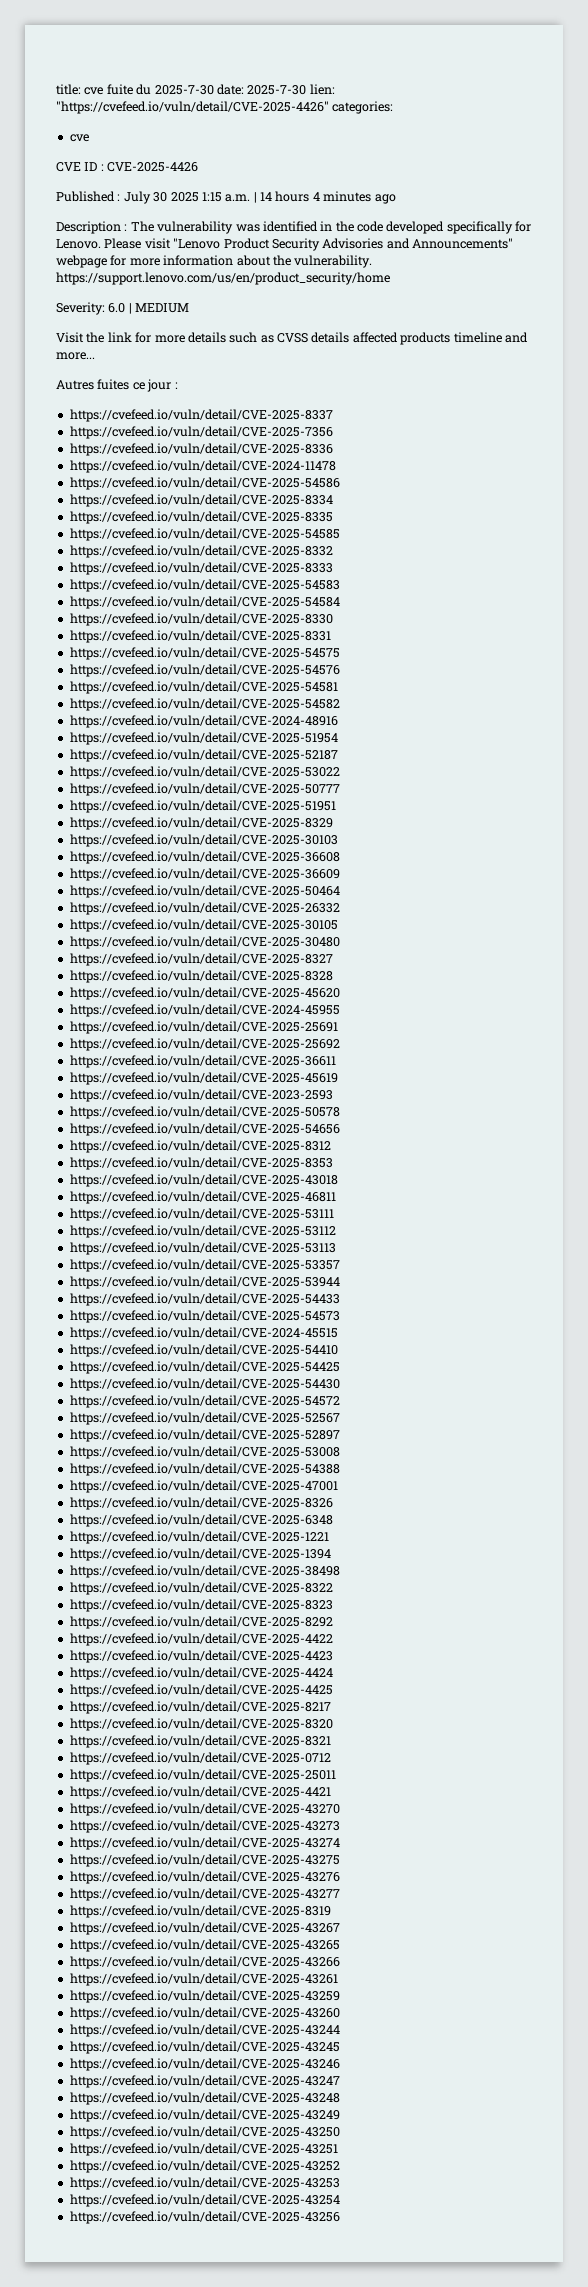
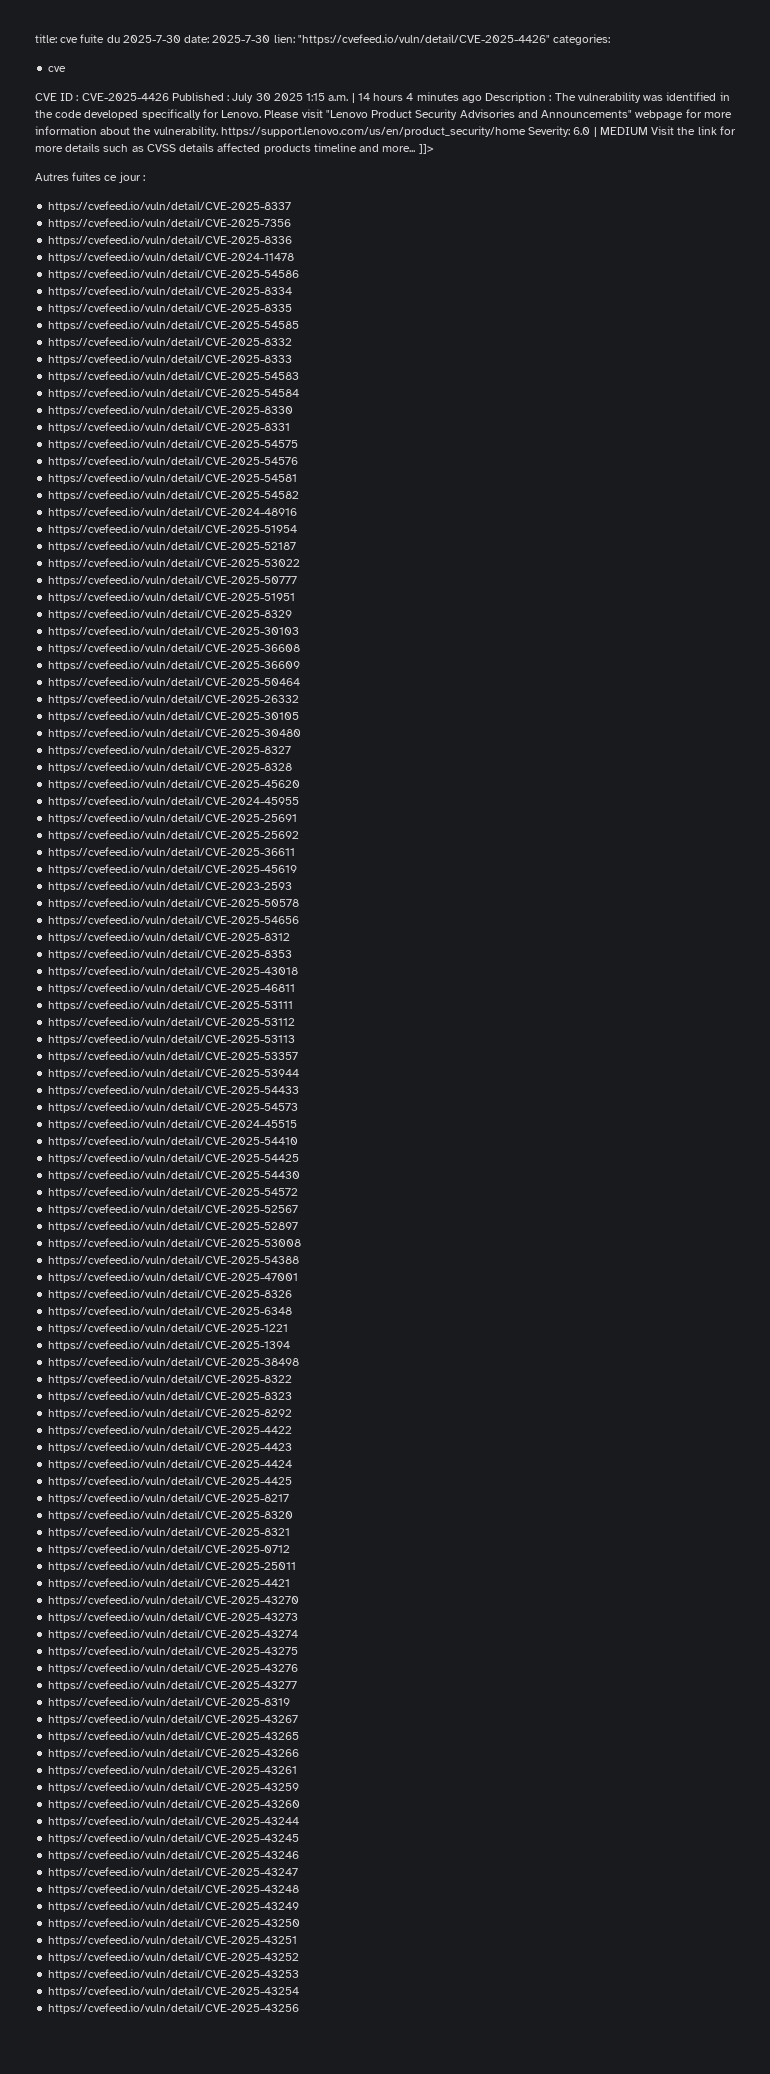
(199, 167) // -> (169, 97) none
(396, 199) // -> (482, 99) none
(390, 278) // -> (526, 131) none
(190, 308) // -> (648, 131) none
(95, 356) none -> [418,144,434,154] ]]>

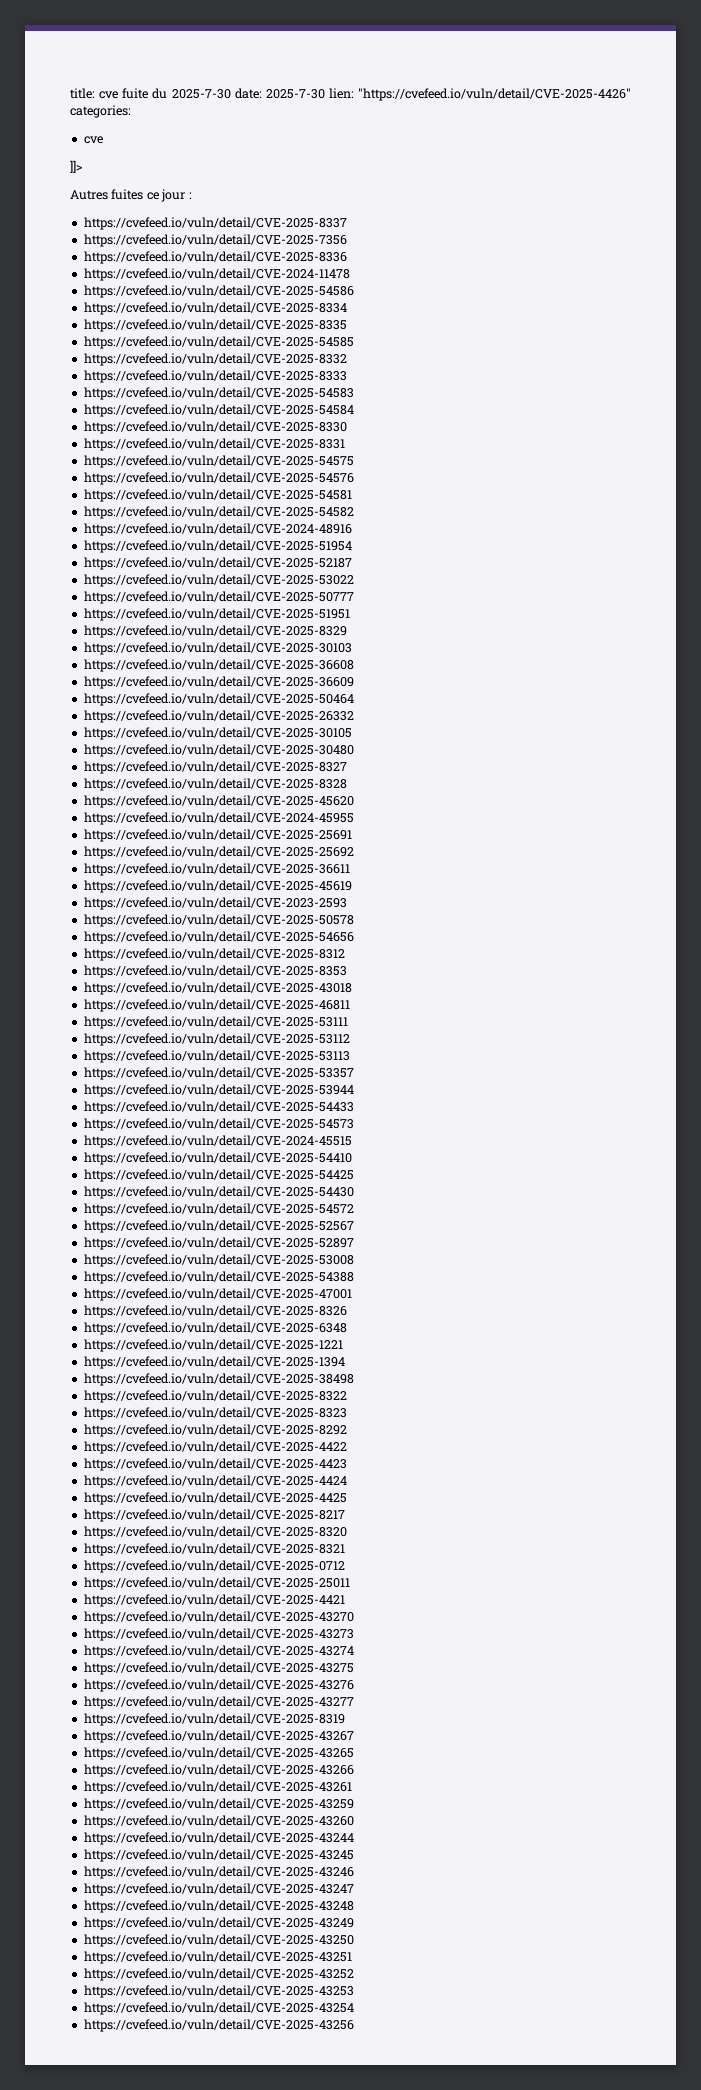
[35,92,730,103] [35,109,732,120] [35,126,736,137] [35,143,416,154] CVE ID : CVE-2025-4426 Published : July 30 2025 1:15 a.m. | 14 hours 4 minutes ago Description : The vulnerability was identified in the code developed specifically for Lenovo. Please visit "Lenovo Product Security Advisories and Announcements" webpage for more information about the vulnerability. https://support.lenovo.com/us/en/product_security/home Severity: 6.0 | MEDIUM Visit the link for more details such as CVSS details affected products timeline and more... -> (103, 140) none

